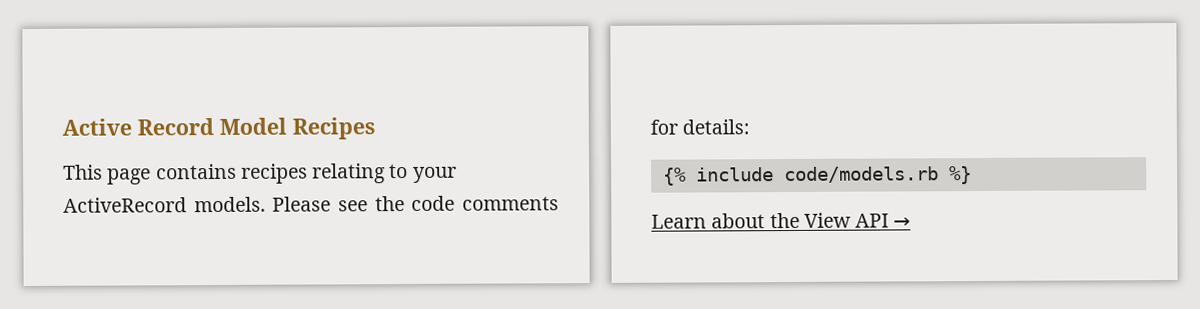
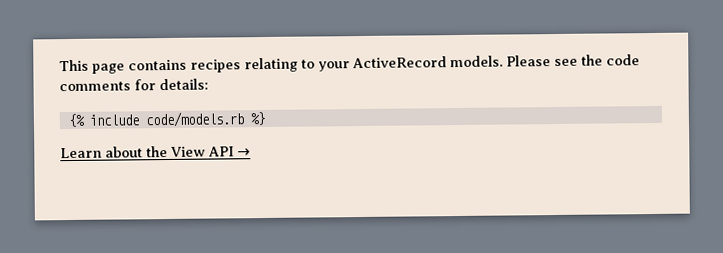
[62,117,375,140] Active Record Model Recipes // -> (59, 65) none

